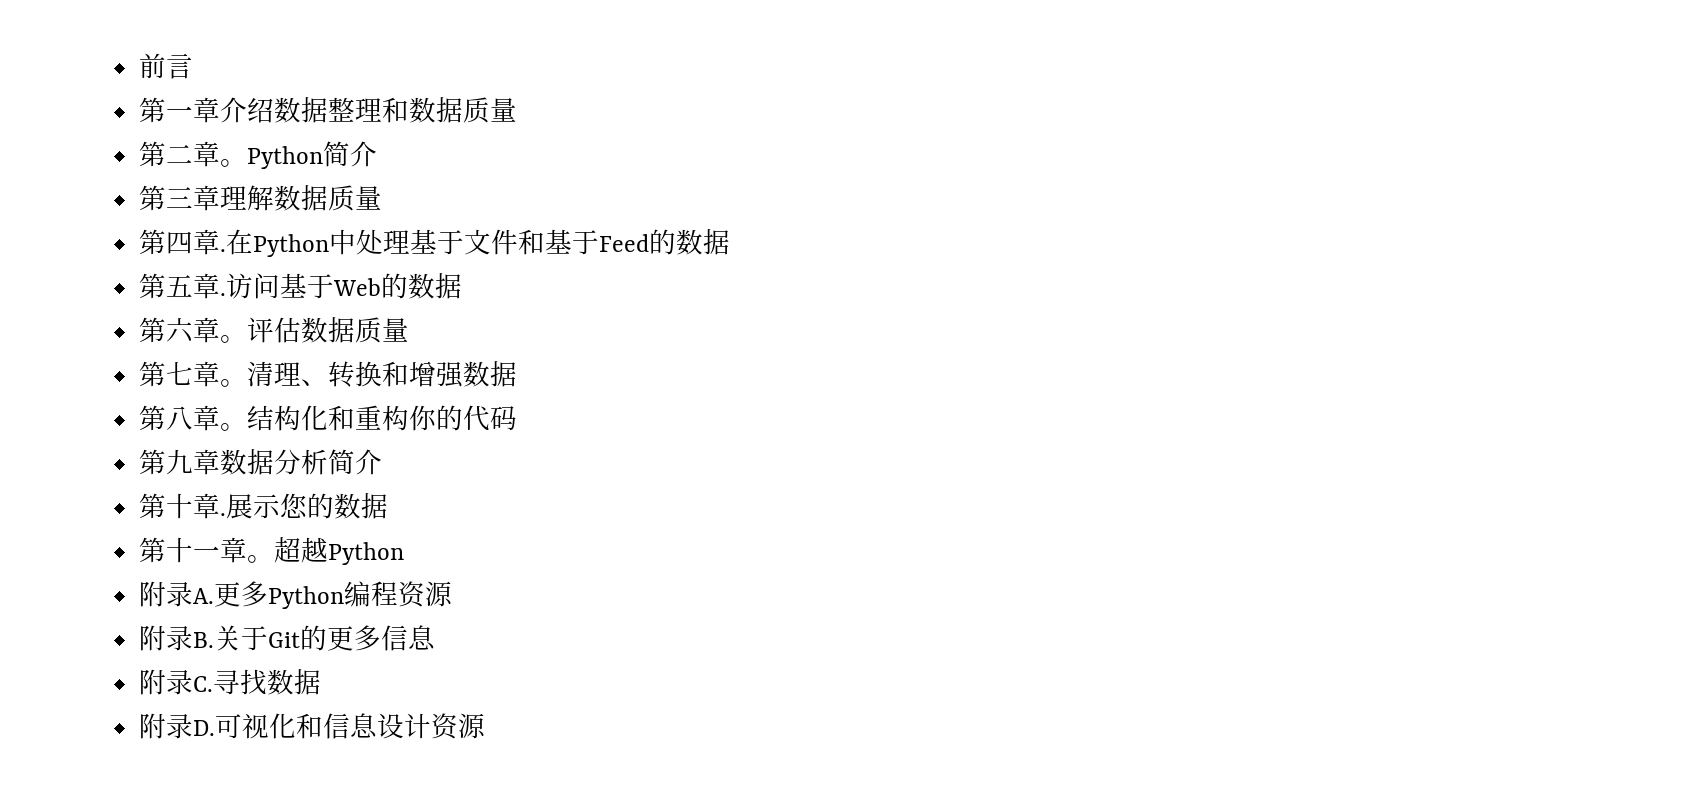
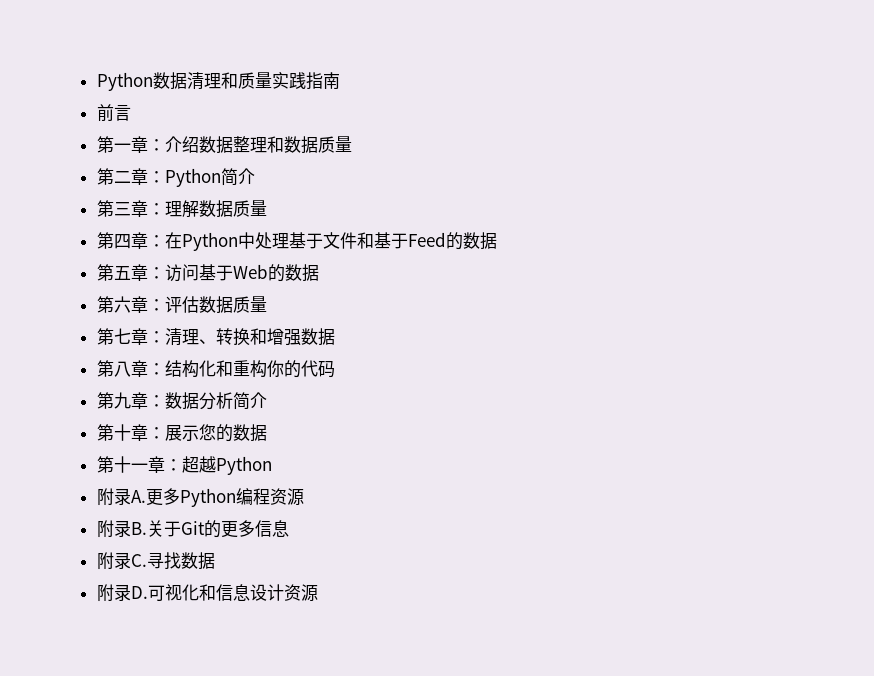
(139, 66) none -> [96,72,340,91] Python数据清理和质量实践指南 //
(221, 110) none -> [147,139,165,151] ：
[220,159,248,167] 。 -> [147,171,165,183] ：
(221, 198) none -> [147,203,165,215] ：
[220,249,227,252] . -> [147,235,165,247] ：
[220,293,227,296] . -> [147,267,165,279] ：
[220,335,248,343] 。 -> [147,299,165,311] ：
[220,379,248,387] 。 -> [147,331,165,343] ：
[220,423,248,431] 。 -> [147,363,165,375] ：
(221, 462) none -> [147,395,165,407] ：
[220,513,227,516] . -> [147,427,165,439] ：
[247,555,275,563] 。 -> [164,459,182,471] ：

